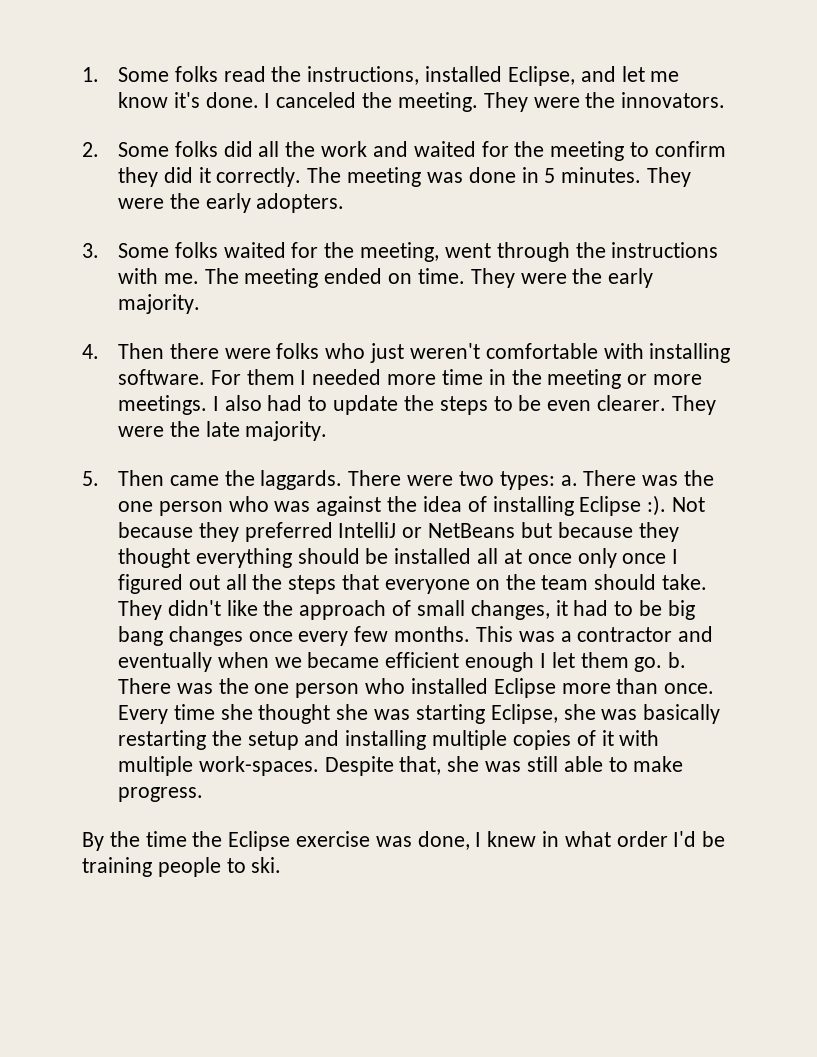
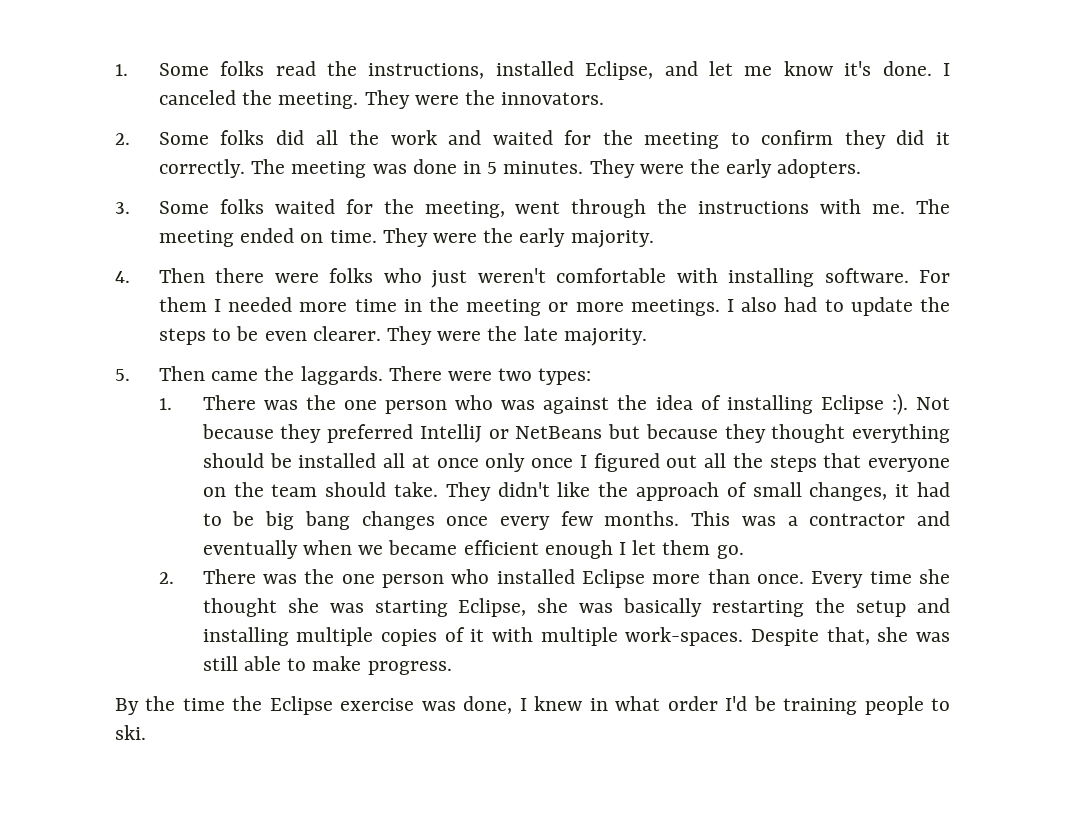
[560,475,578,486] a. -> [158,398,172,410] // 1.
[668,652,687,668] b. -> [158,572,174,584] // 2.

